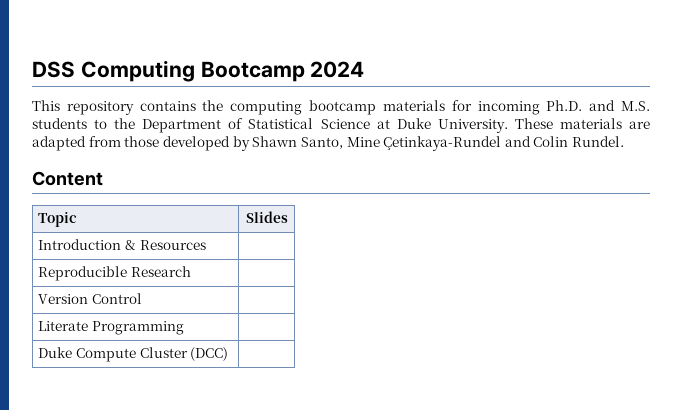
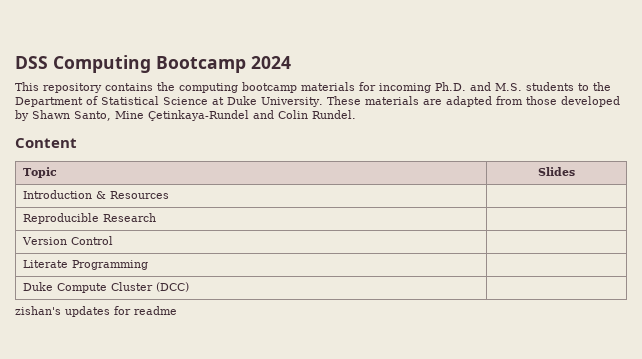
(229, 354) none -> [15,306,177,317] // zishan's updates for readme

